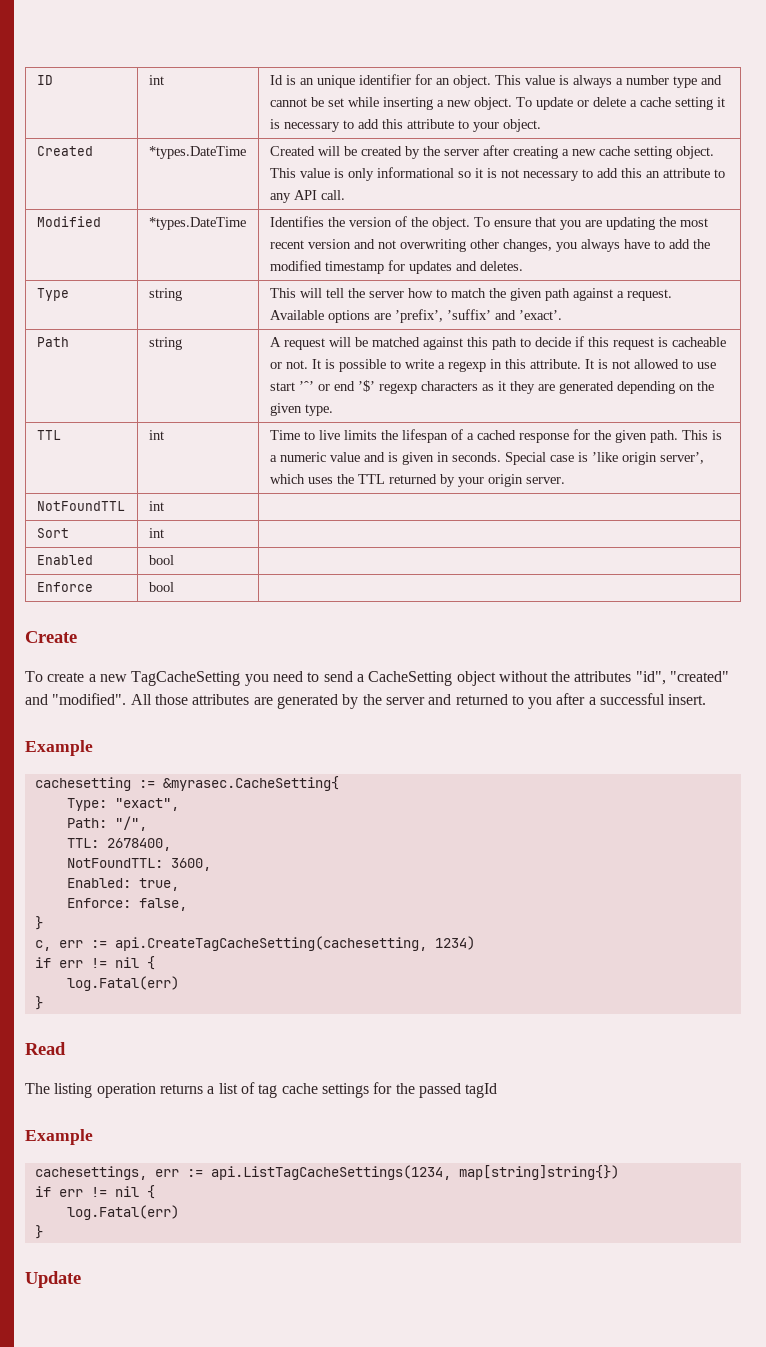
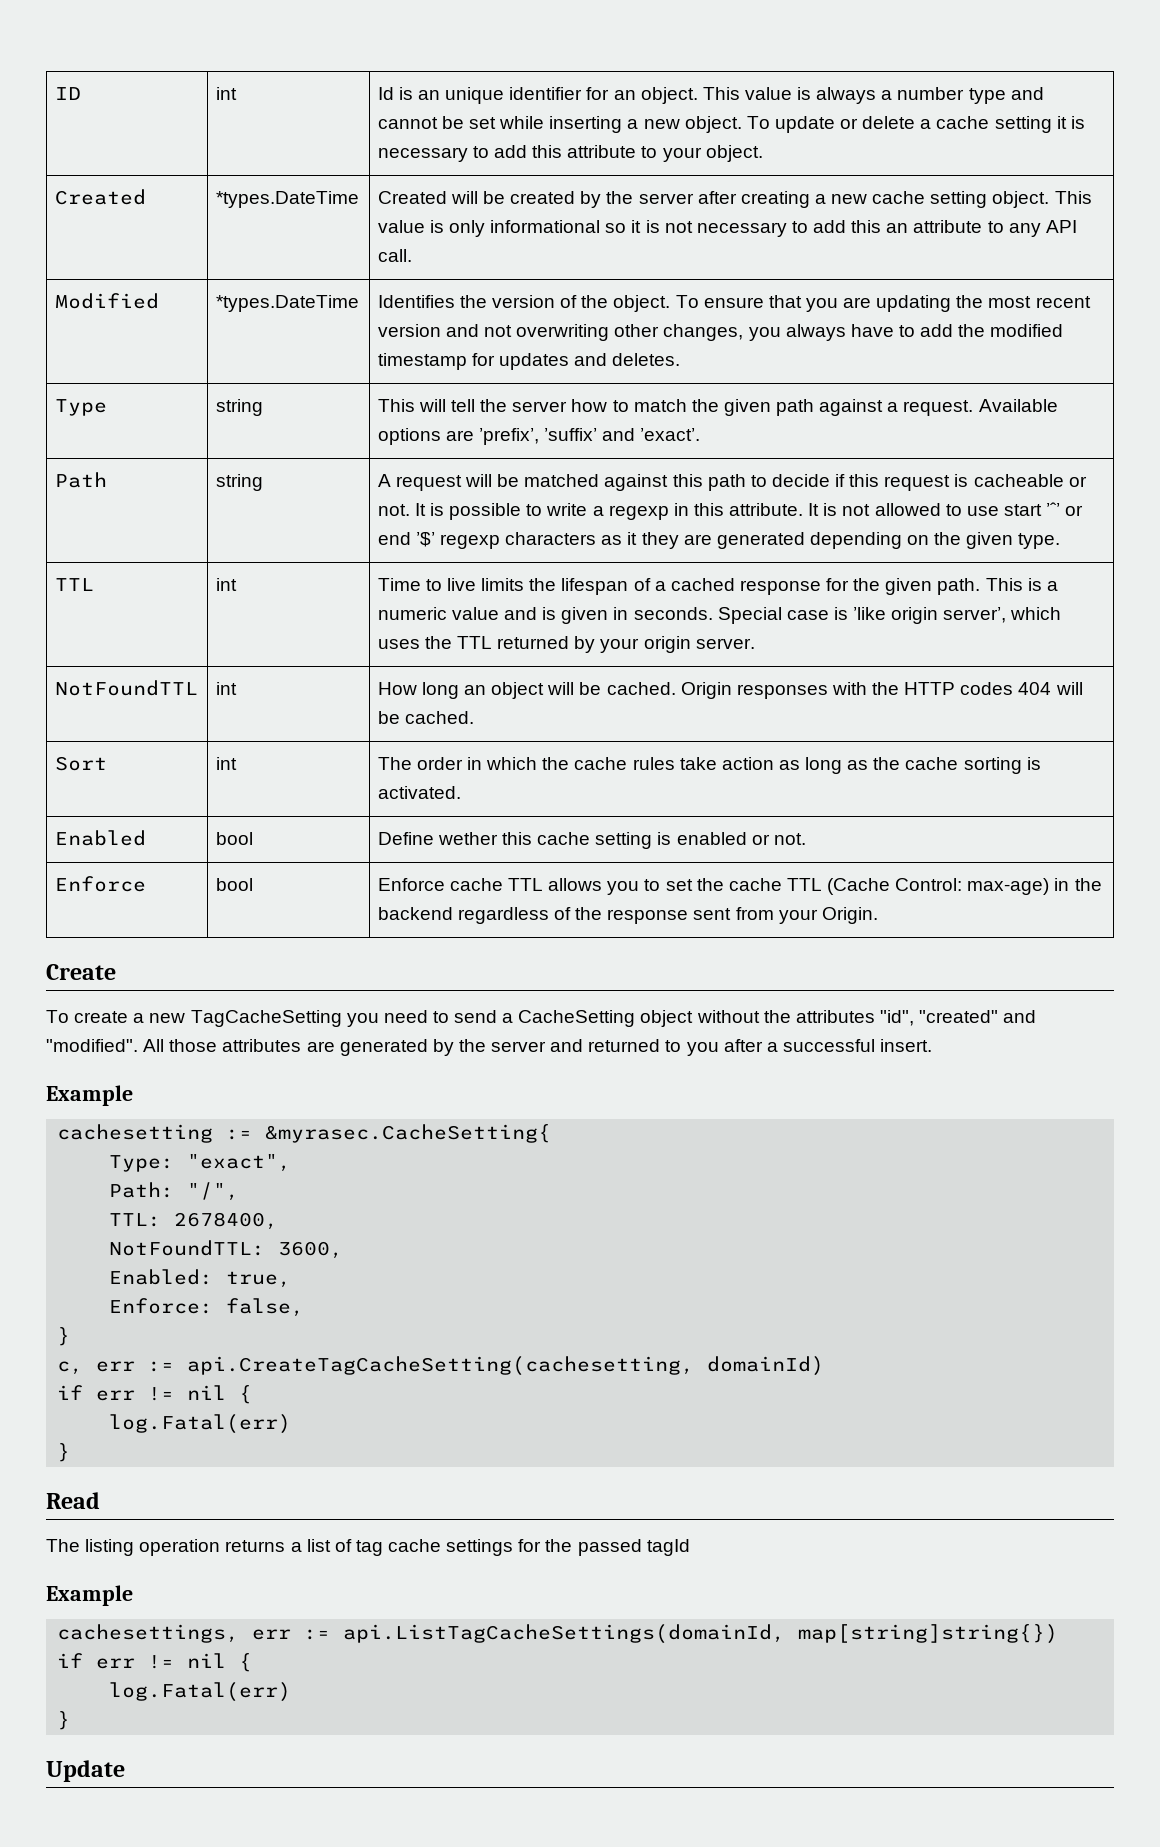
[36,528,69,538] [148,528,164,538] [36,555,93,565] [148,555,174,565] [36,582,93,592] [148,582,174,592] // Sort | int | // Enabled | bool | // Enforce | bool | -> [377,682,1083,699] [377,711,474,724] [54,756,107,771] [215,757,237,770] [377,757,1041,774] [377,786,461,799] [54,830,146,846] [215,832,253,845] [377,832,806,849] [54,876,146,892] [215,878,253,891] [377,878,1102,895] [377,907,878,924] How long an object will be cached. Origin responses with the HTTP codes 404 will be cached. // Sort | int | The order in which the cache rules take action as long as the cache sorting is activated. // Enabled | bool | Define wether this cache setting is enabled or not. // Enforce | bool | Enforce cache TTL allows you to set the cache TTL (Cache Control: max-age) in the backend regardless of the response sent from your Origin.
[434,936,475,950] 1234) -> [707,1356,825,1376] domainId)
[210,1165,451,1180] api.ListTagCacheSettings(1234, -> [343,1624,786,1644] api.ListTagCacheSettings(domainId,

